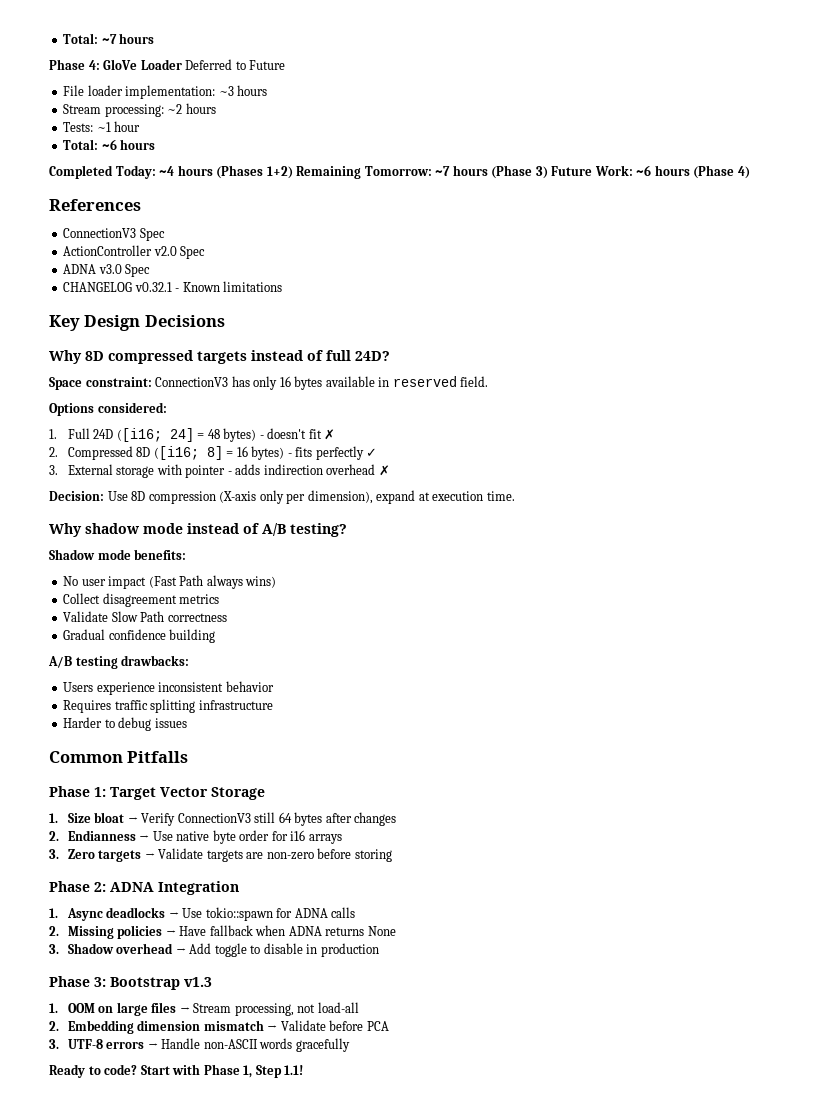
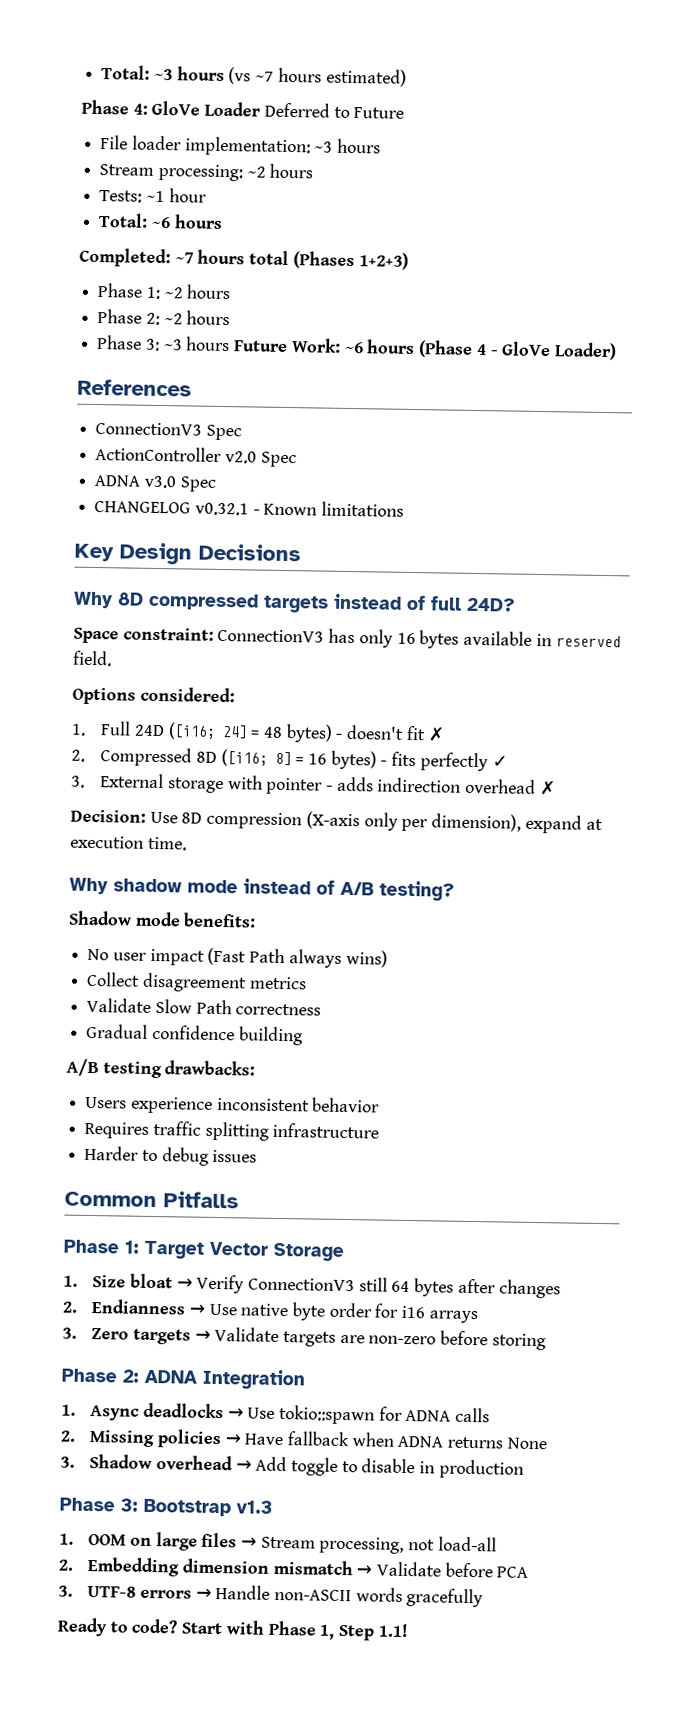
[63,33,155,44] Total: ~7 hours -> [101,65,407,87] Total: ~3 hours (vs ~7 hours estimated)
[49,165,548,179] Completed Today: ~4 hours (Phases 1+2) Remaining Tomorrow: ~7 hours (Phase 3) -> [79,247,409,270] [97,283,232,300] [97,309,231,326] [96,335,231,352] Completed: ~7 hours total (Phases 1+2+3) // Phase 1: ~2 hours // Phase 2: ~2 hours // Phase 3: ~3 hours
[737,166,750,179] 4) -> [475,341,617,361] 4 - GloVe Loader)

